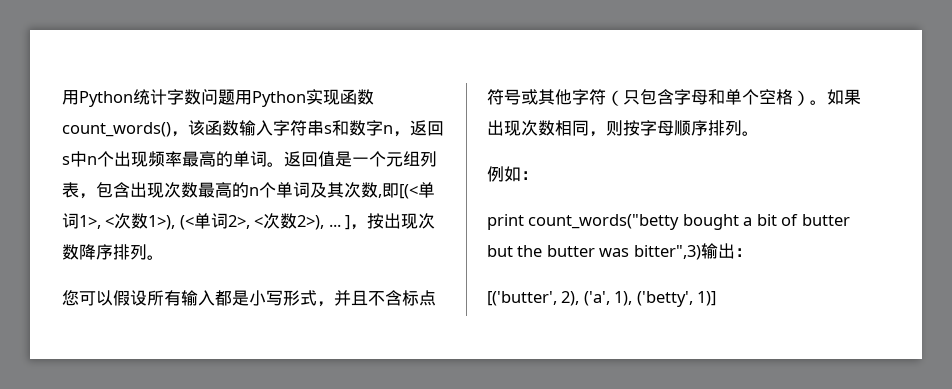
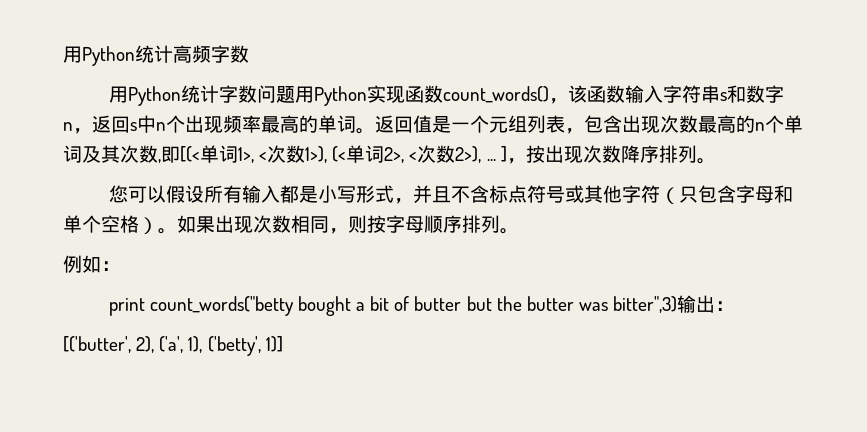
[62,89,167,107] 用Python统计 -> [63,45,249,66] [108,85,219,106] 用Python统计高频字数 // 用Python统计

